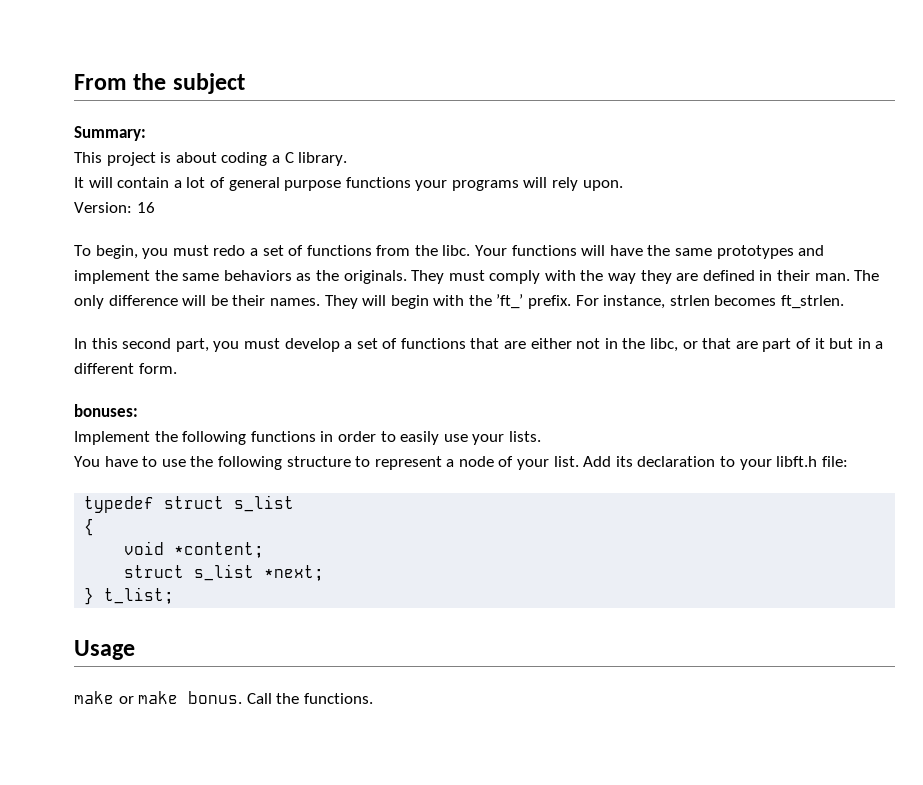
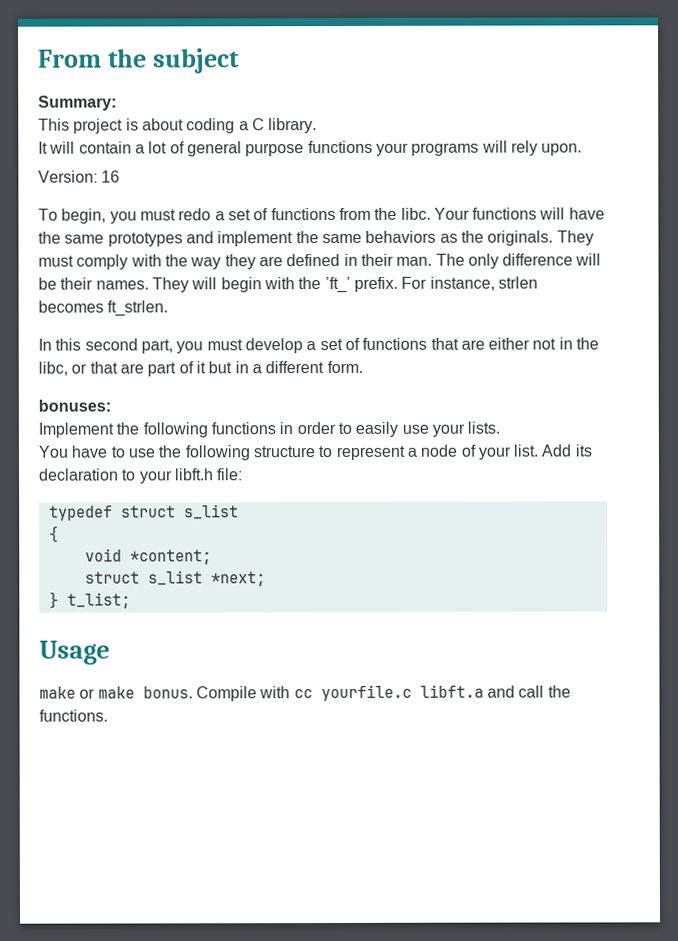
[246,693,272,704] Call -> [195,684,545,702] Compile with cc yourfile.c libft.a and call

